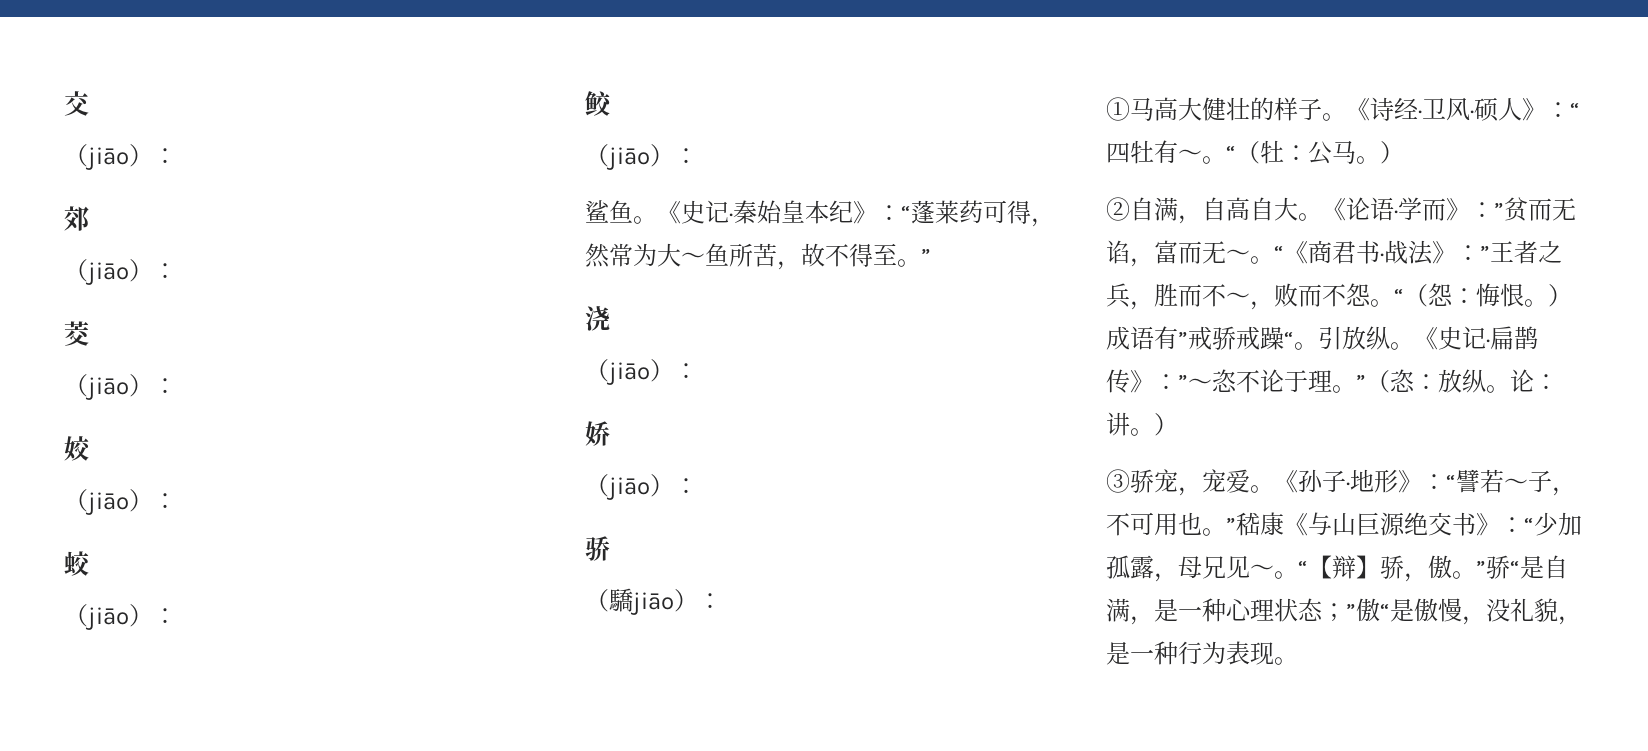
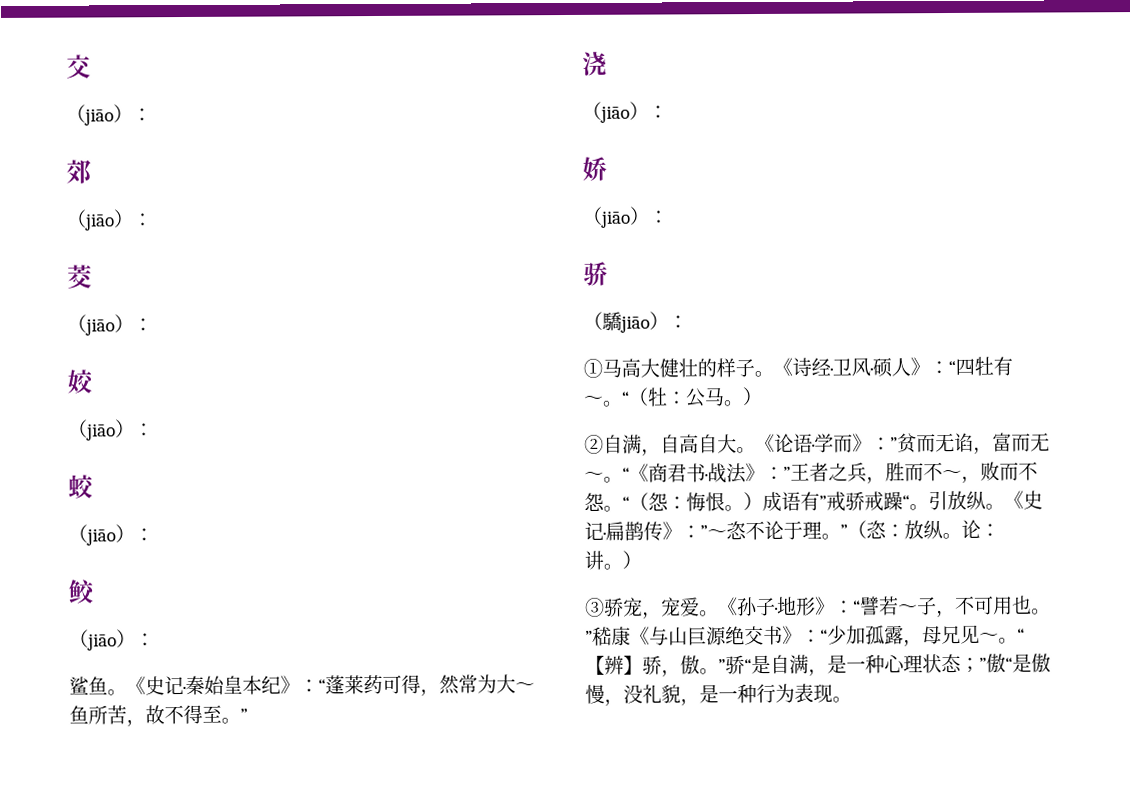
[1332,555,1356,579] 辩 -> [604,655,624,675] 辨

